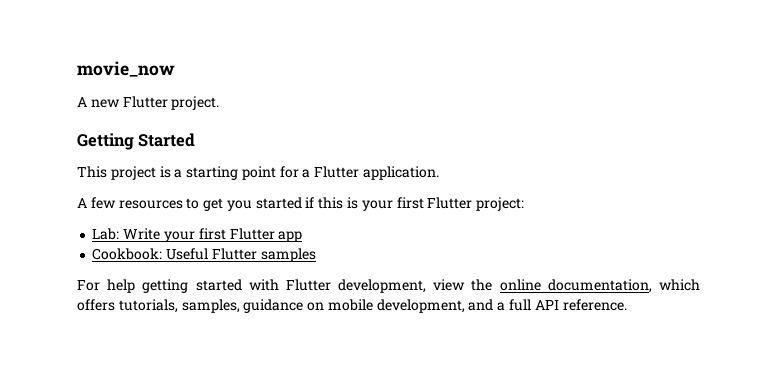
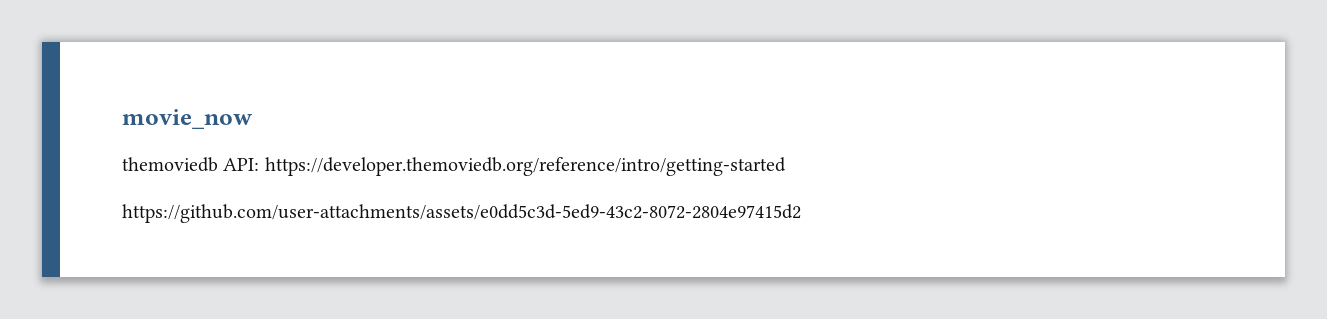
[77,96,220,110] [77,133,196,150] [77,166,440,180] [77,197,525,211] [92,228,303,242] [92,248,316,262] [77,279,700,293] [77,299,627,313] A new Flutter project. // Getting Started // This project is a starting point for a Flutter application. // A few resources to get you started if this is your first Flutter project: // Lab: Write your first Flutter app // Cookbook: Useful Flutter samples // For help getting started with Flutter development, view the online documentation, which offers tutorials, samples, guidance on mobile development, and a full API reference. -> [122,157,786,176] [122,204,801,223] themoviedb API: https://developer.themoviedb.org/reference/intro/getting-started // https://github.com/user-attachments/assets/e0dd5c3d-5ed9-43c2-8072-2804e97415d2

